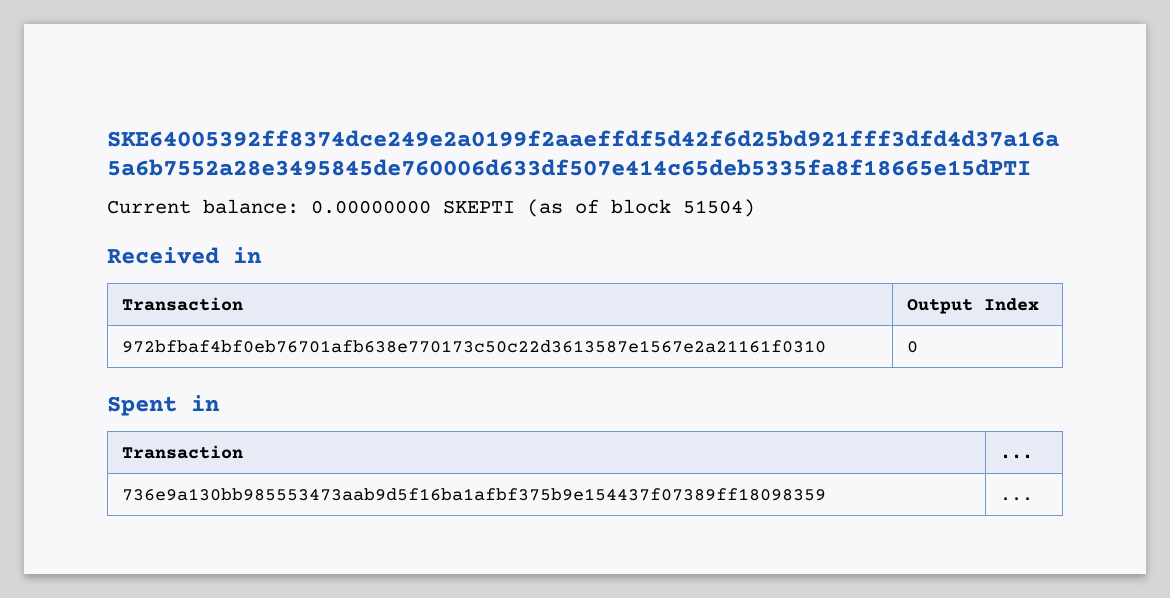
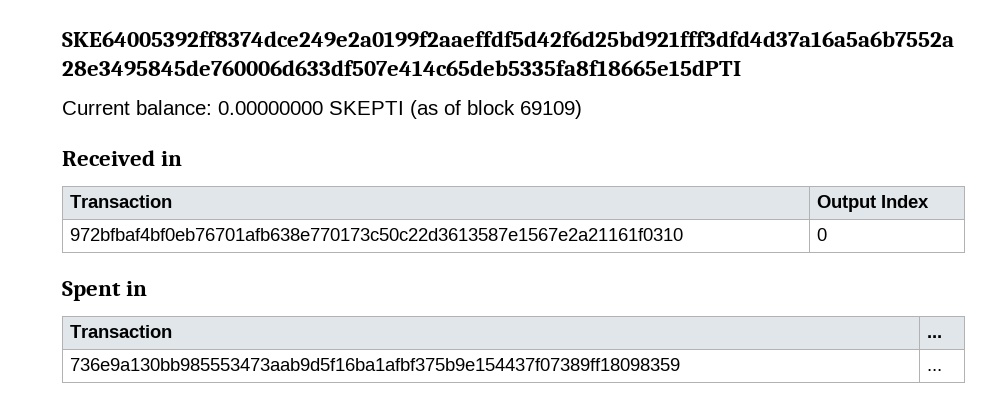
[683,199,755,217] 51504) -> [520,100,582,119] 69109)

